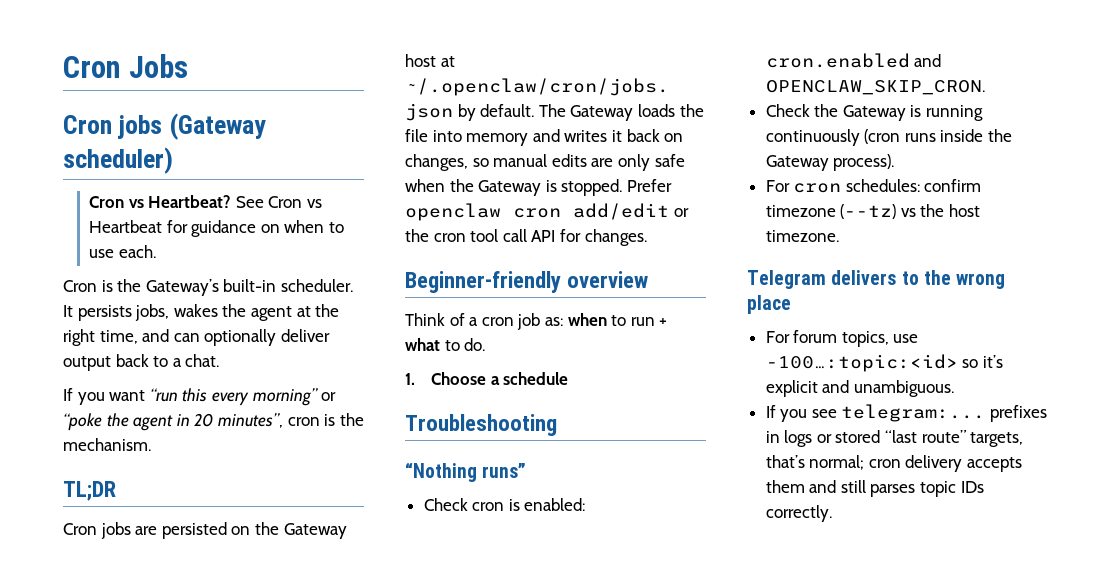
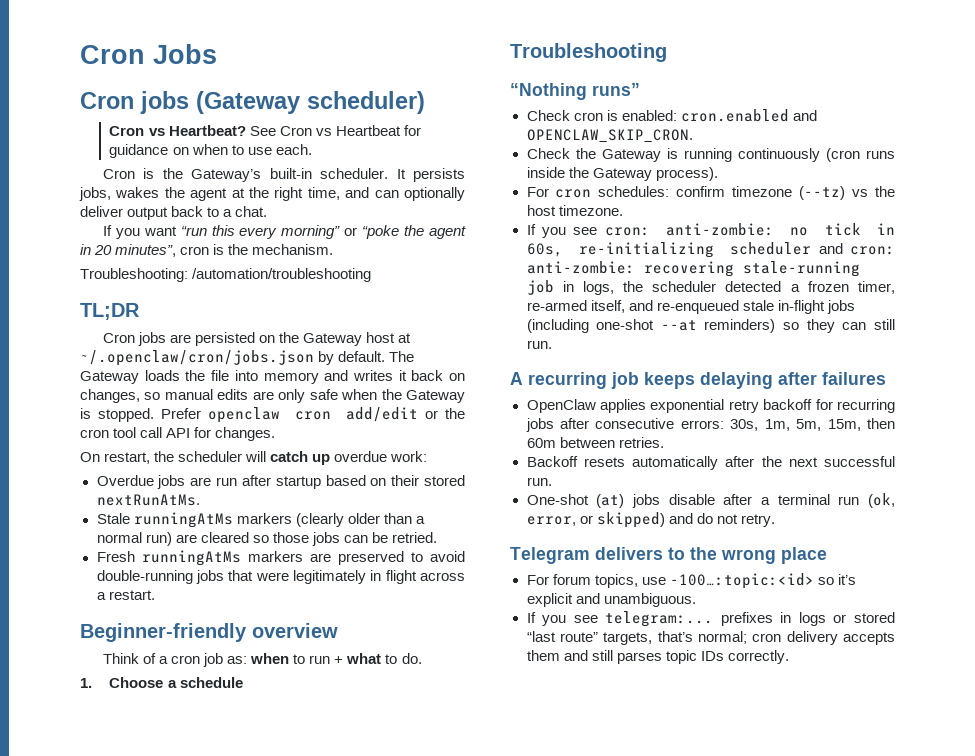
(151, 444) none -> [80,268,372,282] // Troubleshooting: /automation/troubleshooting
(647, 237) none -> [80,451,428,465] [96,475,465,489] [96,494,200,506] [96,512,425,528] [96,532,437,546] [96,550,465,566] [96,570,466,584] [96,590,155,600] // On restart, the scheduler will catch up overdue work: // Overdue jobs are run after startup based on their stored nextRunAtMs. // Stale runningAtMs markers (clearly older than a normal run) are cleared so those jobs can be retried. // Fresh runningAtMs markers are preserved to avoid double-running jobs that were legitimately in flight across a restart.
(839, 236) none -> [526,223,895,238] [526,242,895,258] [526,261,860,277] [526,280,895,295] [526,300,855,314] [526,319,896,333] [526,340,552,349] [510,372,886,389] [526,399,895,413] [525,418,895,432] [526,437,664,448] [526,456,895,470] [526,477,552,486] [526,493,895,508] [526,512,775,528] // If you see cron: anti-zombie: no tick in 60s, re-initializing scheduler and cron: anti-zombie: recovering stale-running job in logs, the scheduler detected a frozen timer, re-armed itself, and re-enqueued stale in-flight jobs (including one-shot --at reminders) so they can still run. // A recurring job keeps delaying after failures // OpenClaw applies exponential retry backoff for recurring jobs after consecutive errors: 30s, 1m, 5m, 15m, then 60m between retries. // Backoff resets automatically after the next successful run. // One-shot (at) jobs disable after a terminal run (ok, error, or skipped) and do not retry.

